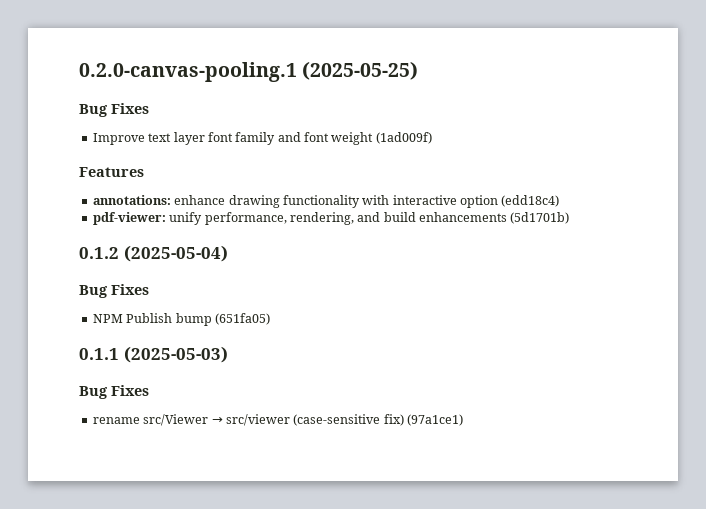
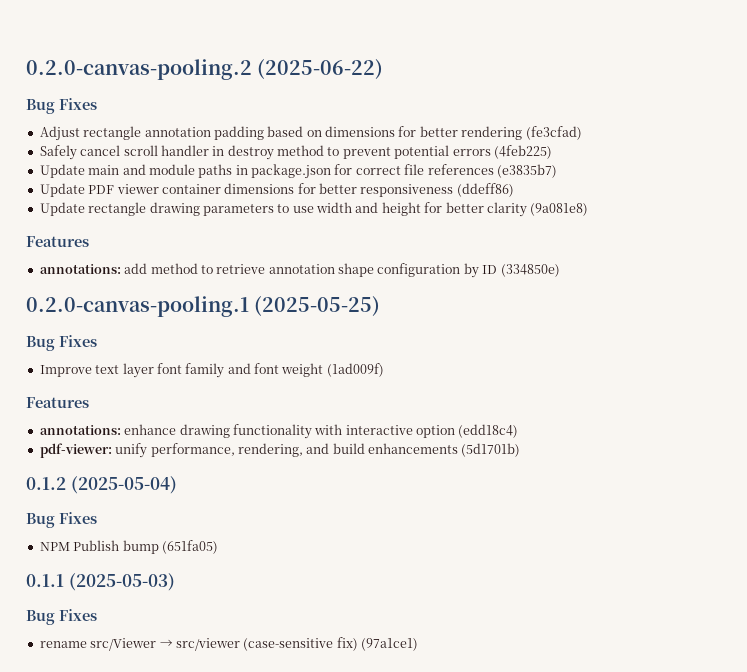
(79, 72) none -> [26,59,384,80] [26,98,97,114] [39,126,582,141] [39,145,552,160] [39,164,557,179] [39,183,514,197] [39,202,589,217] [26,236,89,247] [39,263,560,278] 0.2.0-canvas-pooling.2 (2025-06-22) // Bug Fixes // Adjust rectangle annotation padding based on dimensions for better rendering (fe3cfad) // Safely cancel scroll handler in destroy method to prevent potential errors (4feb225) // Update main and module paths in package.json for correct file references (e3835b7) // Update PDF viewer container dimensions for better responsiveness (ddeff86) // Update rectangle drawing parameters to use width and height for better clarity (9a081e8) // Features // annotations: add method to retrieve annotation shape configuration by ID (334850e) //

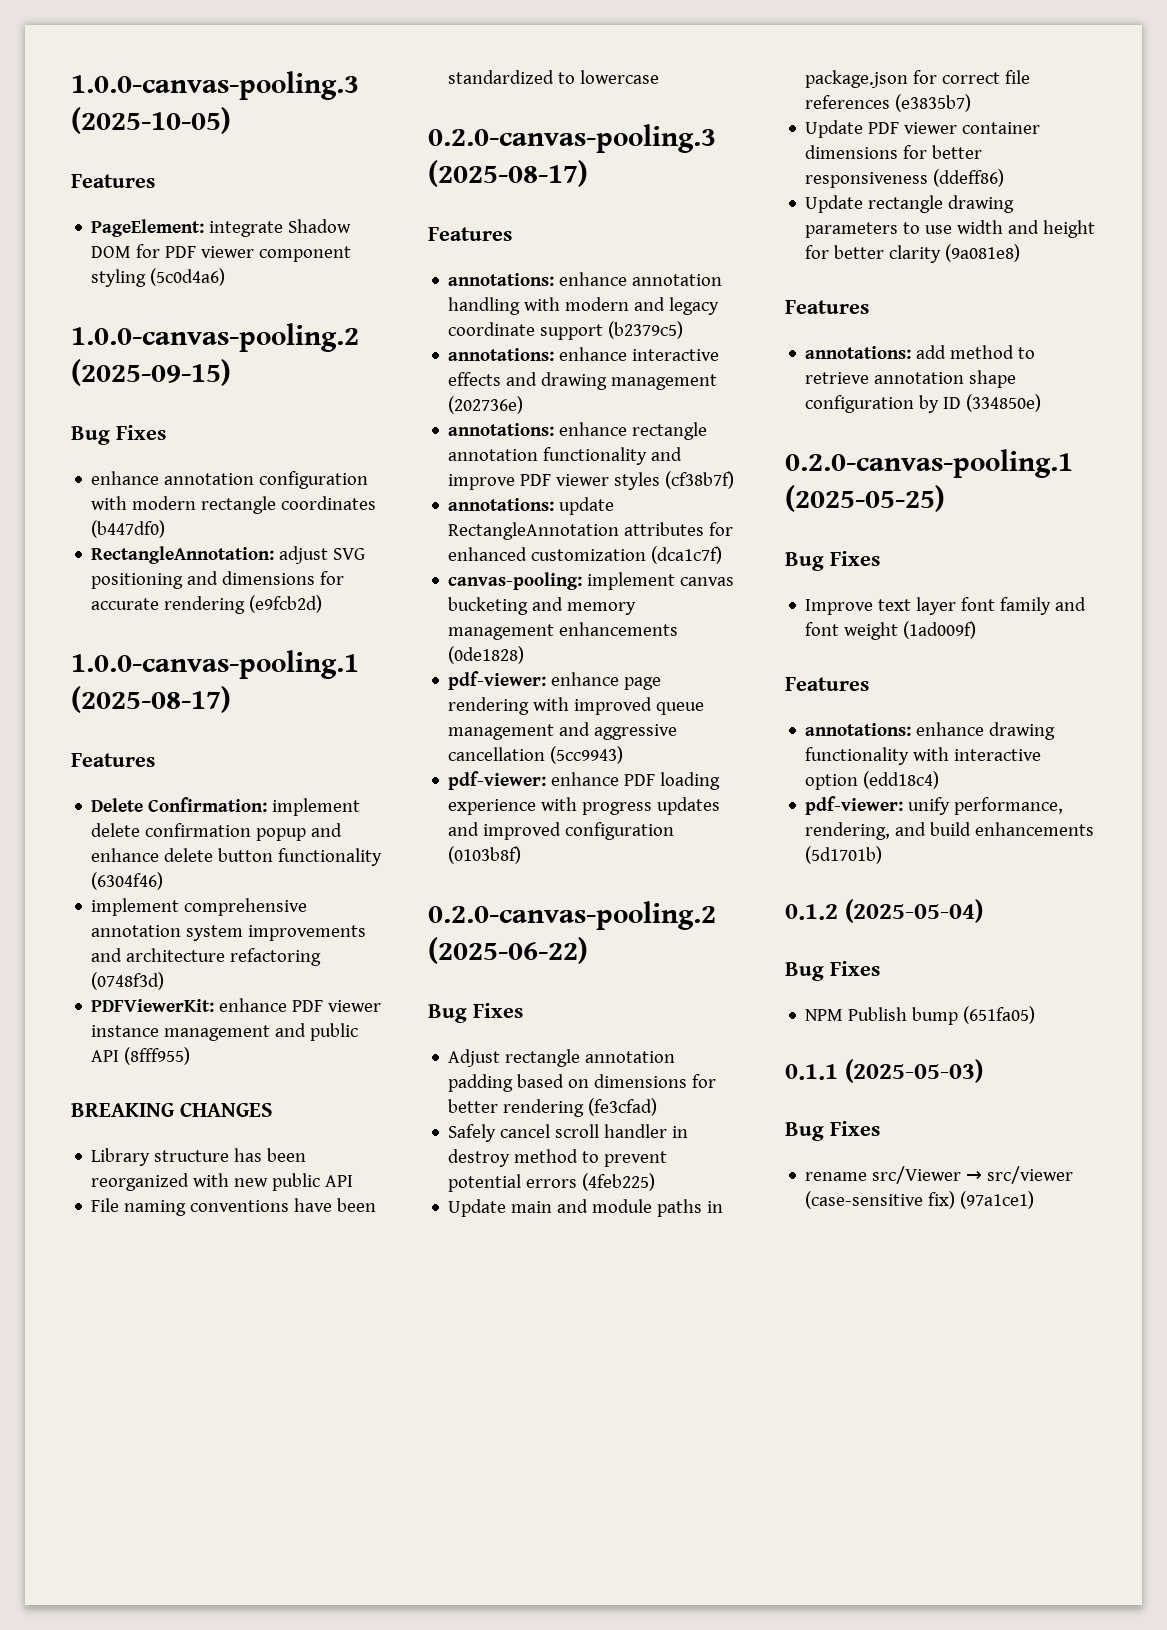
(26, 69) none -> [71,71,359,100] [71,107,231,134] [71,174,155,188] [91,219,352,237] [91,244,352,262] [91,268,226,287] [71,323,359,352] [71,359,231,386] [71,425,166,445] [91,471,369,489] [91,496,377,514] [91,520,166,538] [91,546,366,564] [91,571,345,589] [91,595,323,614] [71,650,359,679] [71,686,231,713] [71,753,155,767] [91,797,361,816] [91,823,343,841] [91,848,383,866] [91,872,164,890] [91,898,308,916] [91,925,367,941] [91,948,322,966] [91,972,165,990] [91,998,382,1012] [91,1023,359,1041] [91,1047,191,1065] [71,1102,273,1117] [91,1148,307,1166] [91,1173,354,1191] [91,1198,377,1216] [448,70,660,84] [428,124,716,153] [428,160,588,187] [428,227,512,241] [448,272,723,286] [448,297,720,315] [448,321,684,340] [448,347,720,361] [448,372,718,390] [448,396,524,414] [448,422,708,440] [448,447,683,465] [448,471,735,490] [448,497,615,515] [448,522,734,540] [448,546,723,564] [448,572,735,590] [448,597,637,615] [448,622,679,640] [448,646,525,664] [448,671,662,690] [448,697,705,715] [448,722,678,740] [448,746,624,764] [448,771,721,790] [448,797,721,815] [448,822,675,840] [448,846,522,864] 1.0.0-canvas-pooling.3 (2025-10-05) // Features // PageElement: integrate Shadow DOM for PDF viewer component styling (5c0d4a6) // 1.0.0-canvas-pooling.2 (2025-09-15) // Bug Fixes // enhance annotation configuration with modern rectangle coordinates (b447df0) // RectangleAnnotation: adjust SVG positioning and dimensions for accurate rendering (e9fcb2d) // 1.0.0-canvas-pooling.1 (2025-08-17) // Features // Delete Confirmation: implement delete confirmation popup and enhance delete button functionality (6304f46) // implement comprehensive annotation system improvements and architecture refactoring (0748f3d) // PDFViewerKit: enhance PDF viewer instance management and public API (8fff955) // BREAKING CHANGES // Library structure has been reorganized with new public API // File naming conventions have been standardized to lowercase // 0.2.0-canvas-pooling.3 (2025-08-17) // Features // annotations: enhance annotation handling with modern and legacy coordinate support (b2379c5) // annotations: enhance interactive effects and drawing management (202736e) // annotations: enhance rectangle annotation functionality and improve PDF viewer styles (cf38b7f) // annotations: update RectangleAnnotation attributes for enhanced customization (dca1c7f) // canvas-pooling: implement canvas bucketing and memory management enhancements (0de1828) // pdf-viewer: enhance page rendering with improved queue management and aggressive cancellation (5cc9943) // pdf-viewer: enhance PDF loading experience with progress updates and improved configuration (0103b8f) //

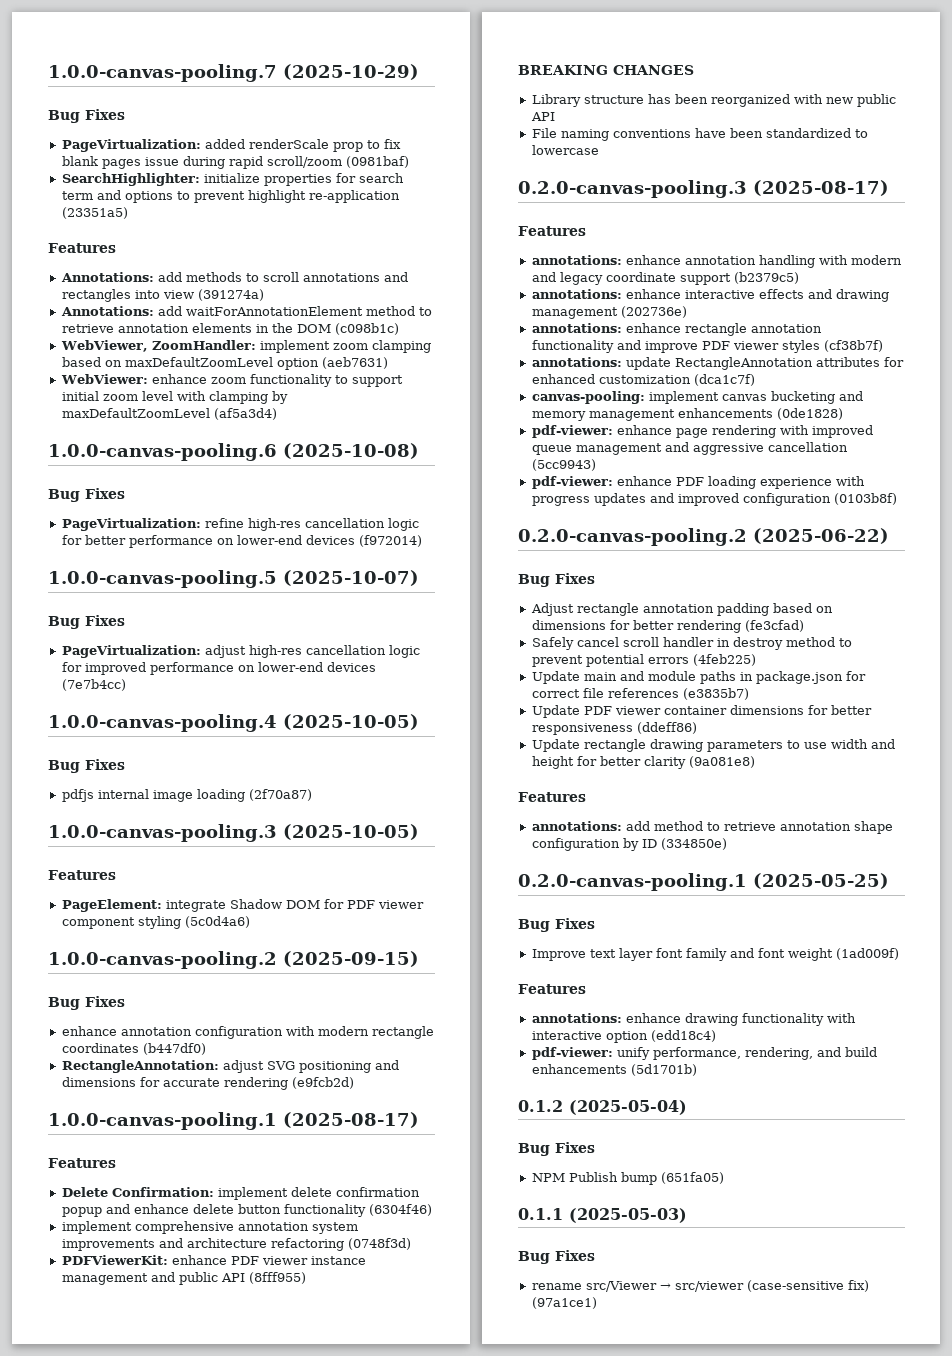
(71, 85) none -> [48,64,419,82] [48,109,125,123] [61,139,401,152] [61,156,409,169] [61,173,404,186] [61,190,400,203] [61,207,128,219] [48,243,116,253] [60,272,408,282] [61,289,264,302] [60,306,432,316] [61,323,399,335] [60,340,431,353] [61,357,388,370] [60,374,403,387] [61,391,288,404] [61,408,277,420] [48,443,419,461] [48,488,125,502] [61,518,419,531] [61,535,422,548] [48,570,419,588] [48,615,125,629] [61,645,420,658] [61,662,376,675] [61,679,126,691] [48,714,419,732] [48,759,125,773] [61,789,312,802] 1.0.0-canvas-pooling.7 (2025-10-29) // Bug Fixes // PageVirtualization: added renderScale prop to fix blank pages issue during rapid scroll/zoom (0981baf) // SearchHighlighter: initialize properties for search term and options to prevent highlight re-application (23351a5) // Features // Annotations: add methods to scroll annotations and rectangles into view (391274a) // Annotations: add waitForAnnotationElement method to retrieve annotation elements in the DOM (c098b1c) // WebViewer, ZoomHandler: implement zoom clamping based on maxDefaultZoomLevel option (aeb7631) // WebViewer: enhance zoom functionality to support initial zoom level with clamping by maxDefaultZoomLevel (af5a3d4) // 1.0.0-canvas-pooling.6 (2025-10-08) // Bug Fixes // PageVirtualization: refine high-res cancellation logic for better performance on lower-end devices (f972014) // 1.0.0-canvas-pooling.5 (2025-10-07) // Bug Fixes // PageVirtualization: adjust high-res cancellation logic for improved performance on lower-end devices (7e7b4cc) // 1.0.0-canvas-pooling.4 (2025-10-05) // Bug Fixes // pdfjs internal image loading (2f70a87) //

